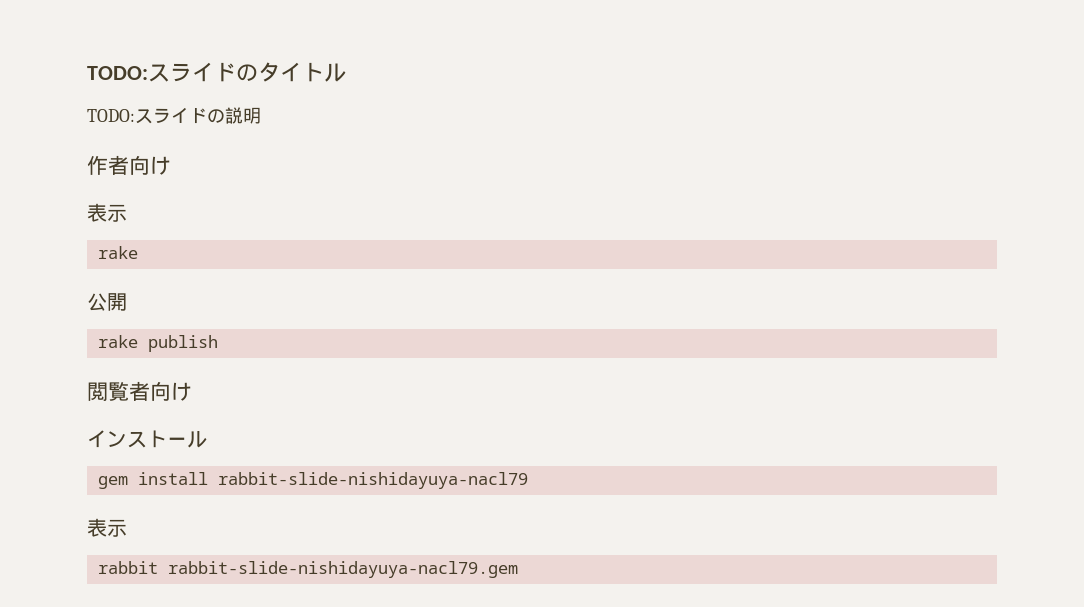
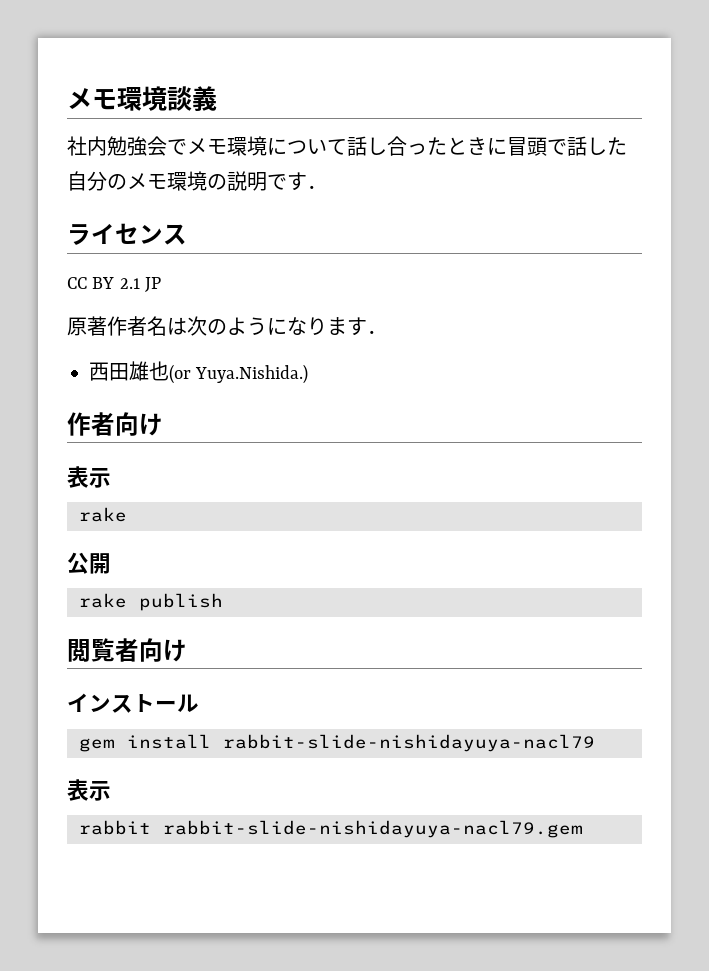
[87,62,346,82] [87,107,261,124] TODO:スライドのタイトル // TODO:スライドの説明 -> [67,86,217,111] [67,136,627,156] [67,171,327,191] [67,223,187,245] [67,277,162,292] [67,316,387,336] [89,361,309,384] メモ環境談義 // 社内勉強会でメモ環境について話し合ったときに冒頭で話した自分のメモ環境の説明です． // ライセンス // CC BY 2.1 JP // 原著作者名は次のようになります． // 西田雄也(or Yuya.Nishida.)

